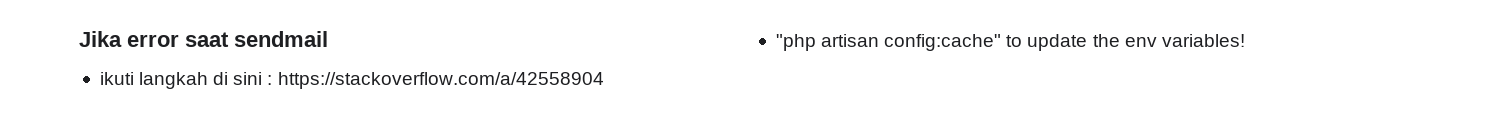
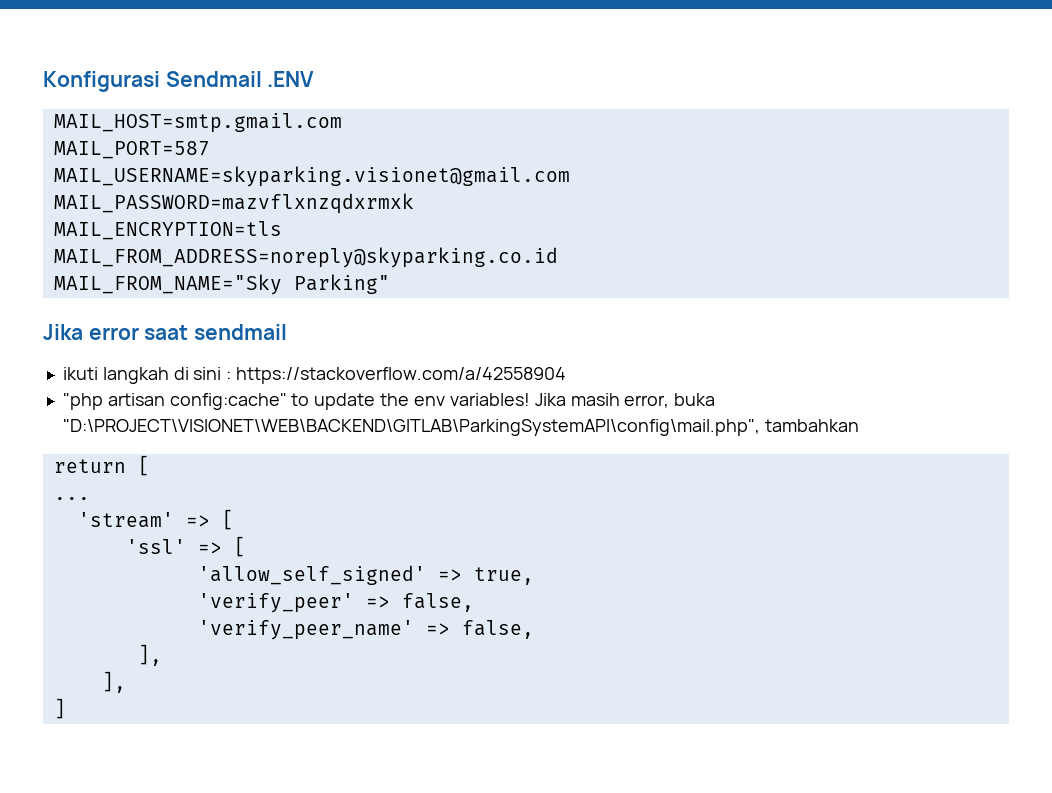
(79, 39) none -> [43,71,315,92] [53,113,342,133] [53,141,210,159] [53,166,570,187] [53,193,414,214] [53,221,282,240] [53,247,558,268] [53,274,390,295] Konfigurasi Sendmail .ENV // MAIL_HOST=smtp.gmail.com // MAIL_PORT=587 // MAIL_USERNAME=skyparking.visionet@gmail.com // MAIL_PASSWORD=mazvflxnzqdxrmxk // MAIL_ENCRYPTION=tls // MAIL_FROM_ADDRESS=noreply@skyparking.co.id // MAIL_FROM_NAME="Sky Parking" //
(1245, 40) none -> [534,393,716,408] [62,419,859,436] [53,455,150,476] [53,497,90,500] [77,509,234,530] [125,536,246,557] [197,565,534,585] [197,593,474,613] [197,620,534,640] [137,644,162,666] [101,671,126,693] [53,698,66,719] Jika masih error, buka "D:\PROJECT\VISIONET\WEB\BACKEND\GITLAB\ParkingSystemAPI\config\mail.php", tambahkan // return [ // ... // 'stream' => [ // 'ssl' => [ // 'allow_self_signed' => true, // 'verify_peer' => false, // 'verify_peer_name' => false, // ], // ], // ]

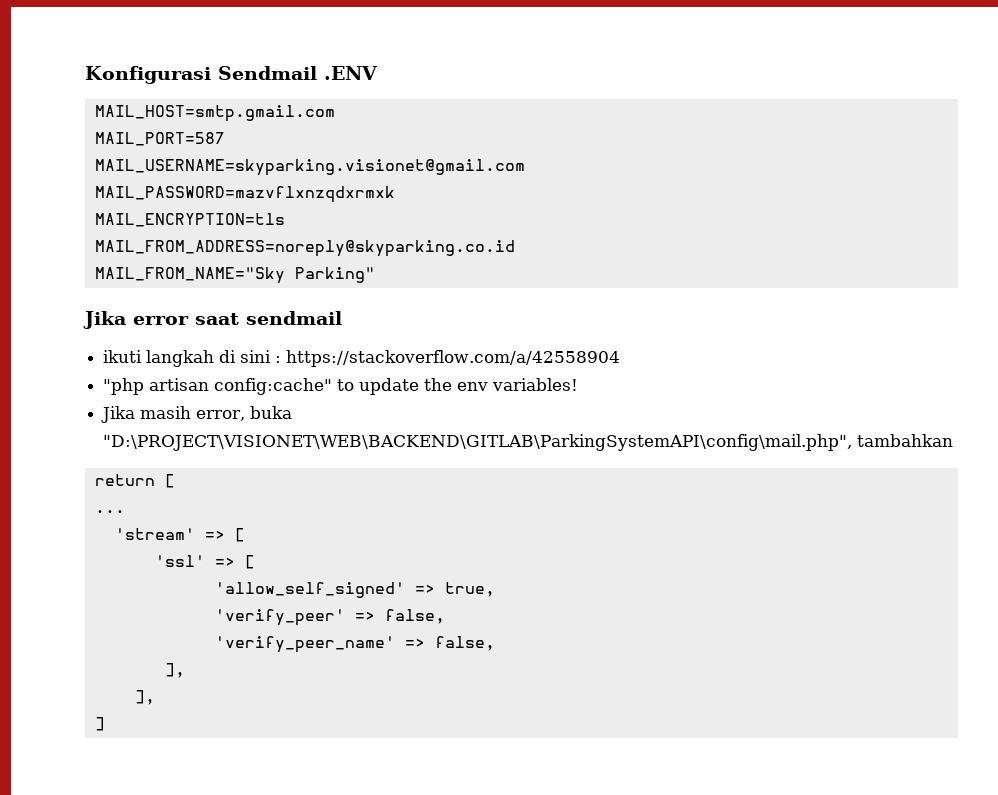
(530, 399) none -> (579, 384) //

